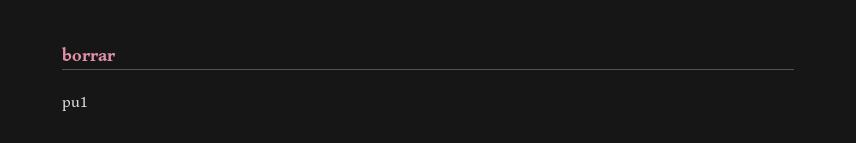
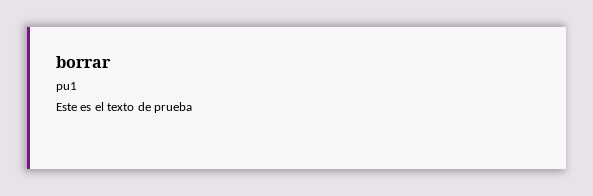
(88, 104) none -> [56,102,192,113] // Este es el texto de prueba

